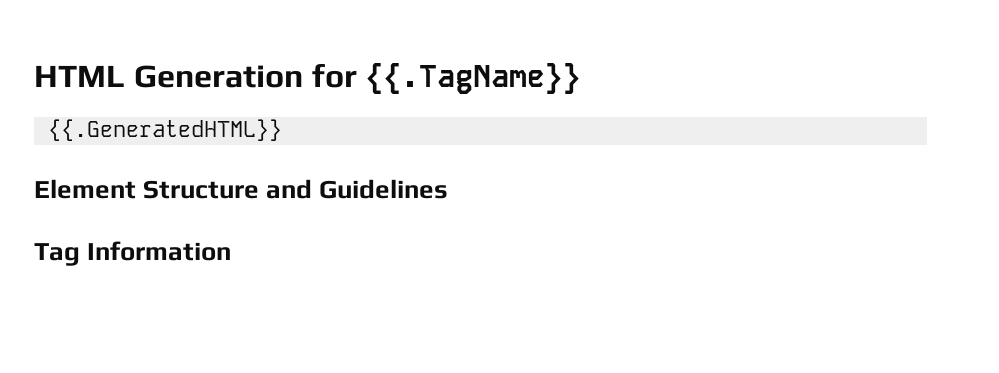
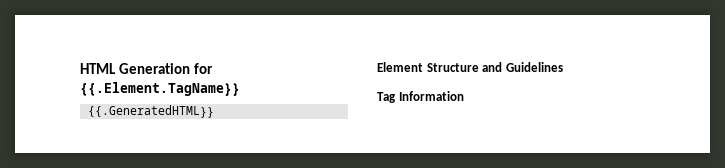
[365,63,582,94] {{.TagName}} -> [80,82,240,96] {{.Element.TagName}}

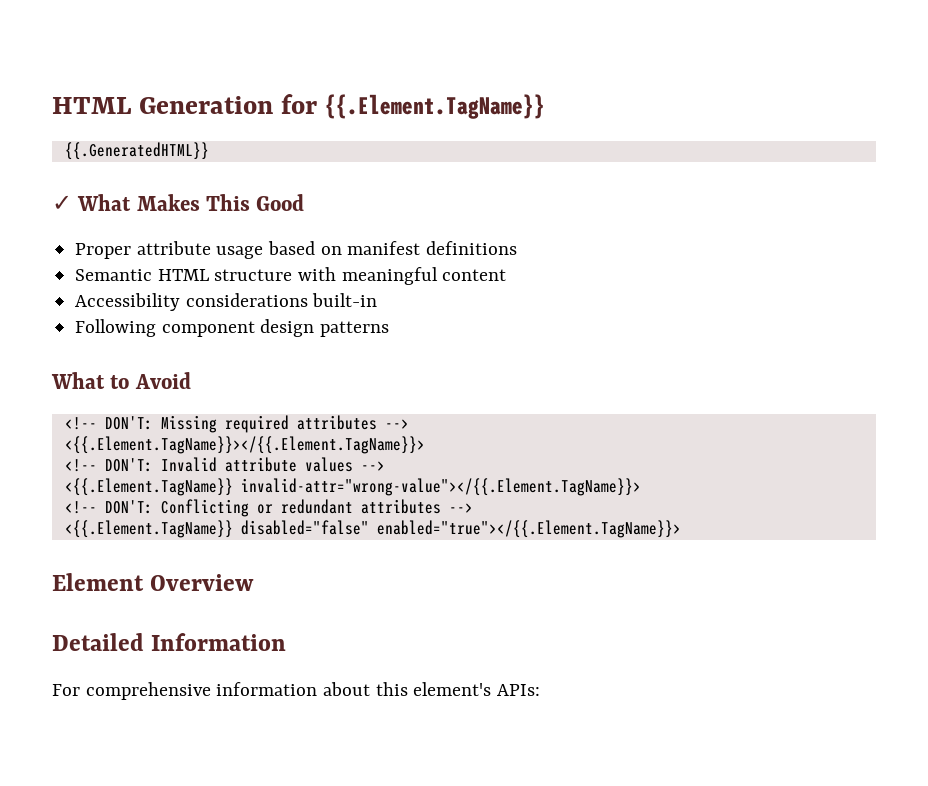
[377,62,563,72] [377,91,464,103] Element Structure and Guidelines // Tag Information -> [52,194,305,211] [75,241,518,259] [75,267,507,285] [75,293,378,311] [75,319,390,337] [51,372,191,389] [64,415,409,433] [64,436,425,454] [64,457,385,472] [64,478,641,496] [64,499,473,517] [64,520,681,538] [52,573,255,591] [52,633,287,651] [52,682,541,700] ✓ What Makes This Good // Proper attribute usage based on manifest definitions // Semantic HTML structure with meaningful content // Accessibility considerations built-in // Following component design patterns // What to Avoid // <!-- DON'T: Missing required attributes --> // <{{.Element.TagName}}></{{.Element.TagName}}> // <!-- DON'T: Invalid attribute values --> // <{{.Element.TagName}} invalid-attr="wrong-value"></{{.Element.TagName}}> // <!-- DON'T: Conflicting or redundant attributes --> // <{{.Element.TagName}} disabled="false" enabled="true"></{{.Element.TagName}}> // Element Overview // Detailed Information // For comprehensive information about this element's APIs:

